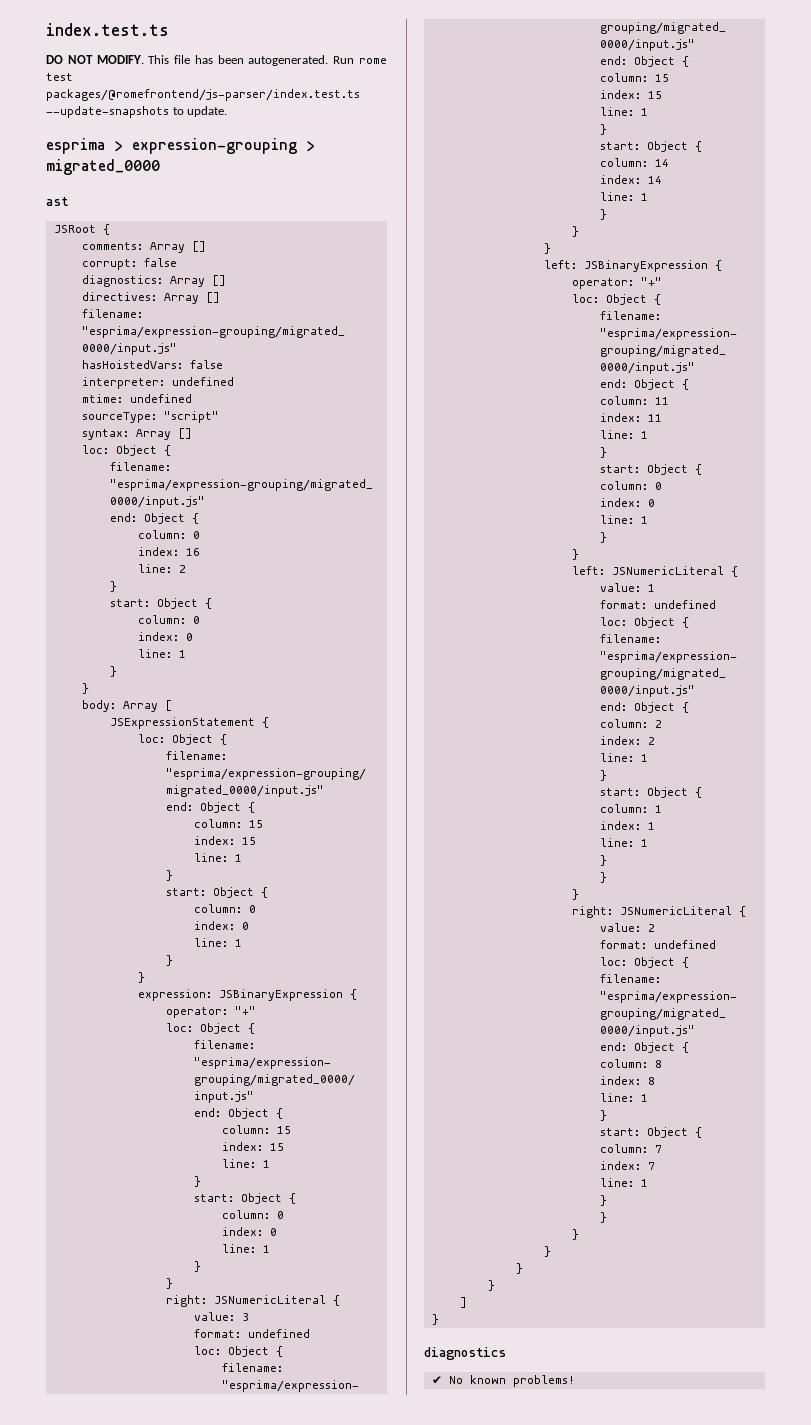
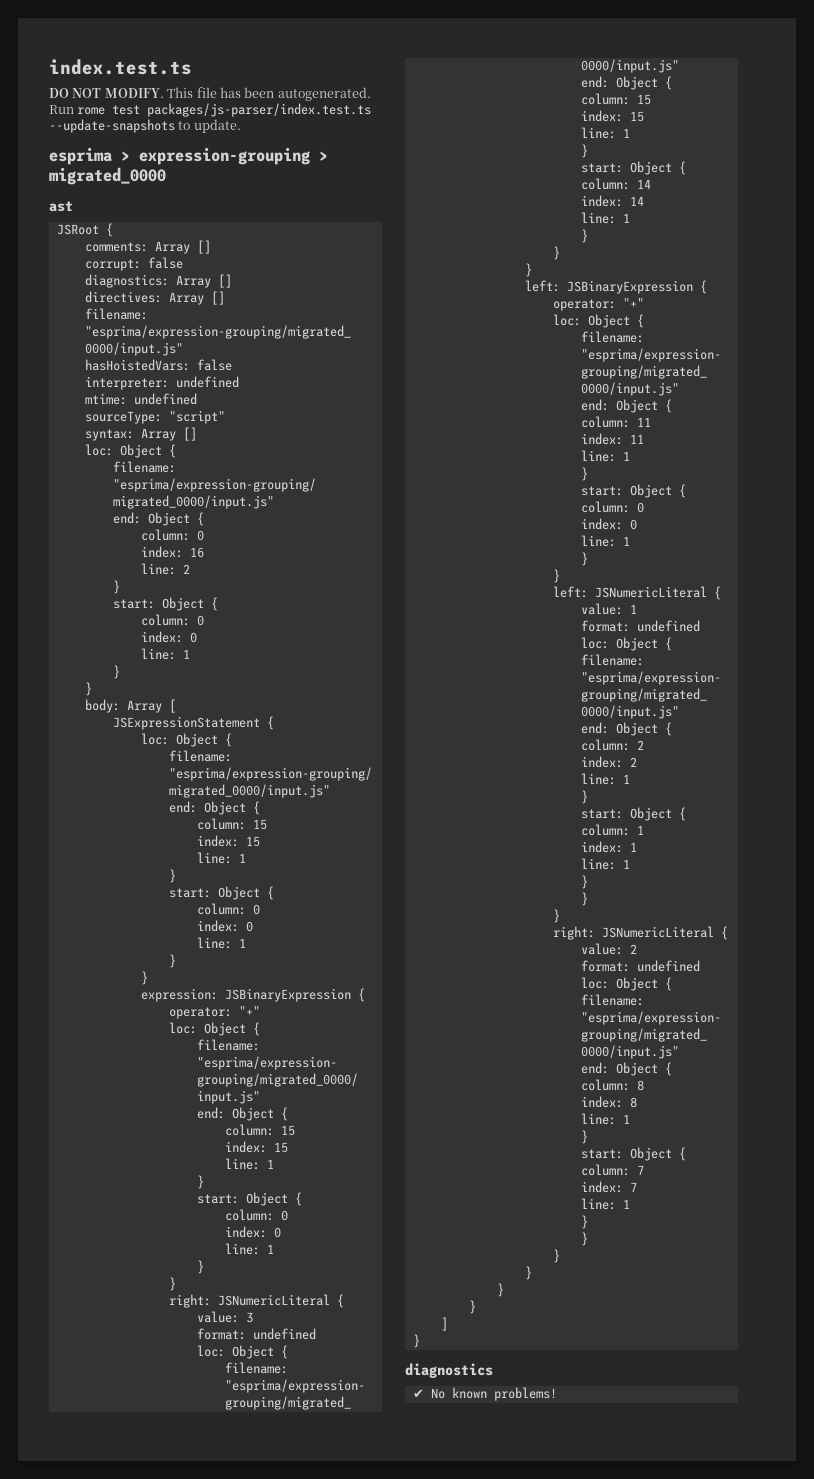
[46,89,360,101] packages/@romefrontend/js-parser/index.test.ts -> [147,103,372,117] packages/js-parser/index.test.ts

